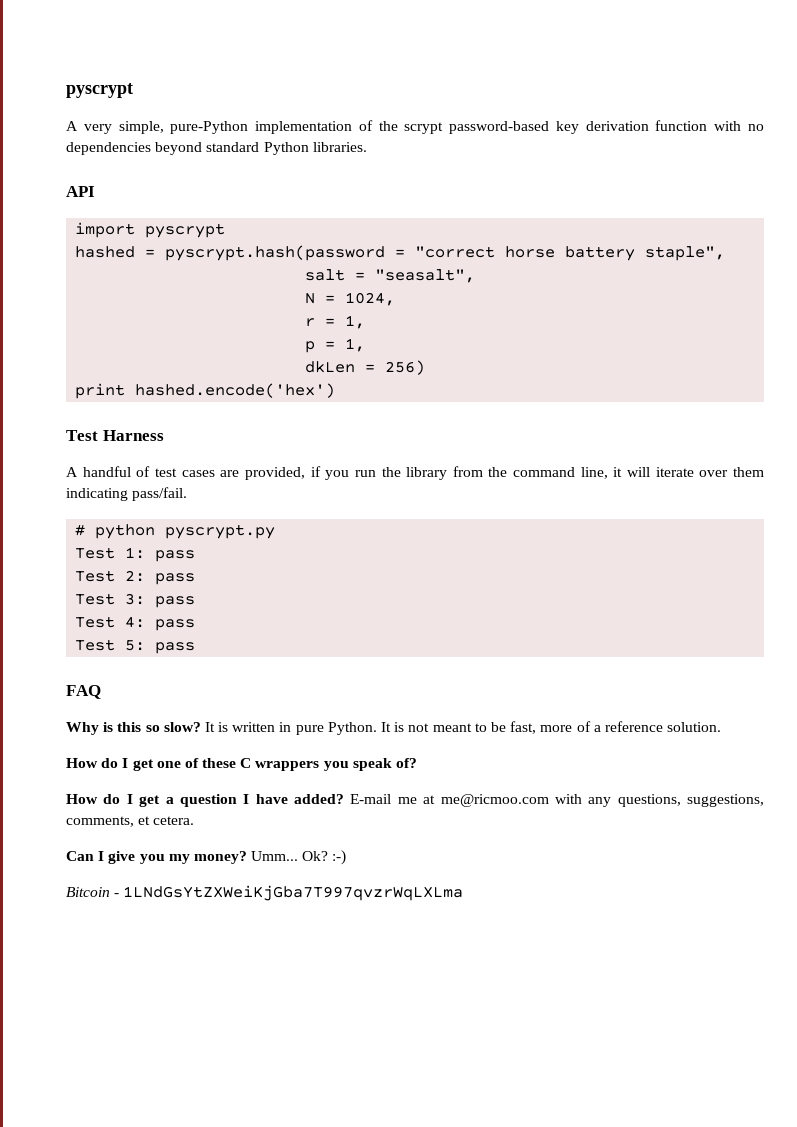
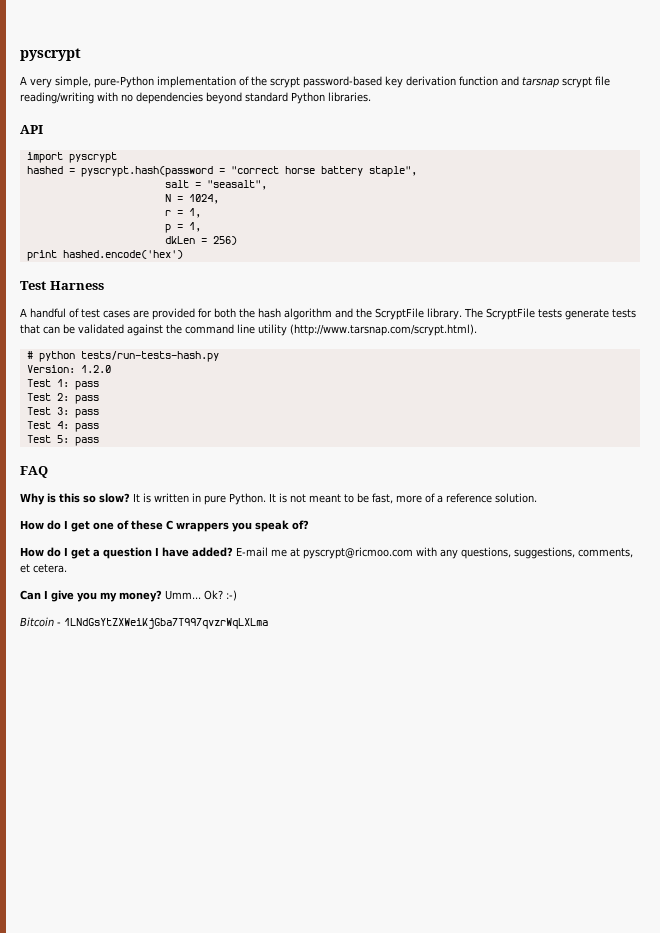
(708, 125) none -> [501,76,610,88] [20,92,94,104] and tarsnap scrypt file reading/writing
[244,466,764,480] [66,487,188,501] provided, if you run the library from the command line, it will iterate over them indicating pass/fail. -> [152,308,636,320] [20,324,477,336] provided for both the hash algorithm and the ScryptFile library. The ScryptFile tests generate tests that can be validated against the command line utility (http://www.tarsnap.com/scrypt.html).
[165,524,276,539] pyscrypt.py -> [80,351,219,362] [26,365,111,373] tests/run-tests-hash.py // Version: 1.2.0
[440,794,549,807] me@ricmoo.com -> [303,547,413,559] pyscrypt@ricmoo.com

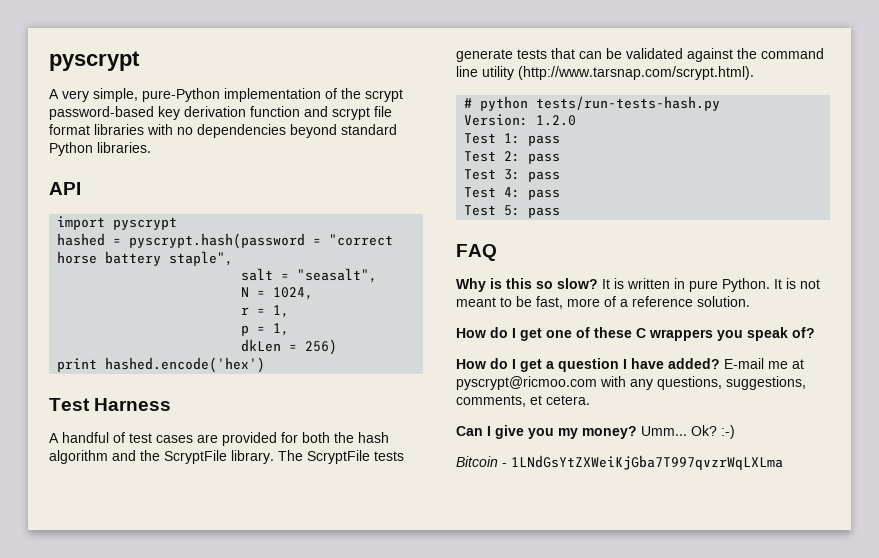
[522,77,559,88] tarsnap -> (328, 111) none
[20,92,94,104] reading/writing -> [49,124,144,135] format libraries

